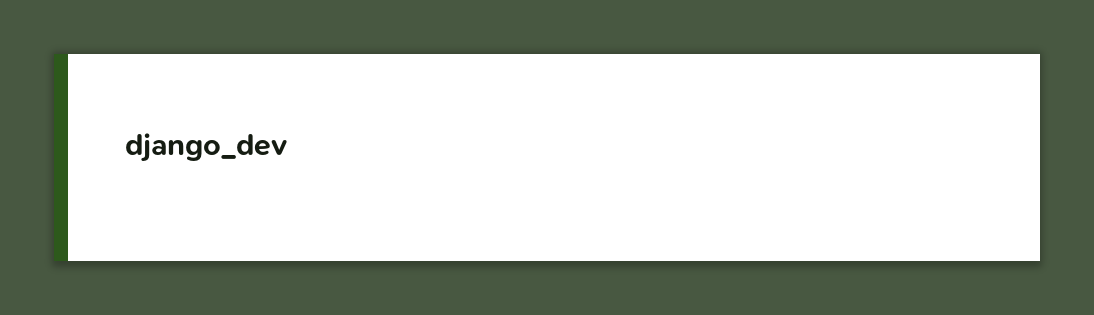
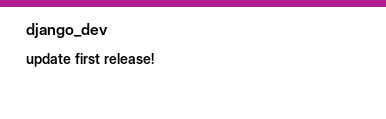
(287, 147) none -> [26,53,154,67] // update first release!

